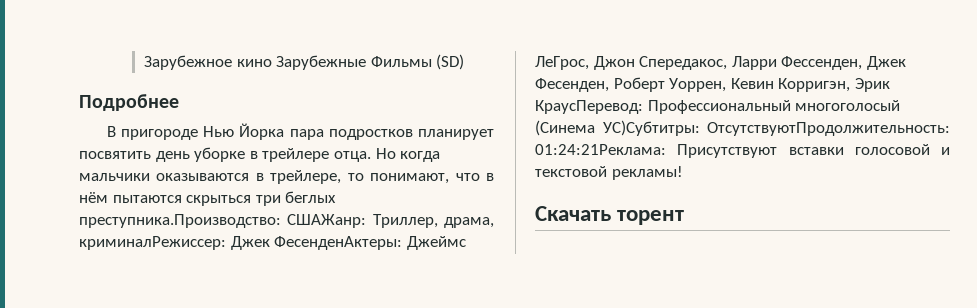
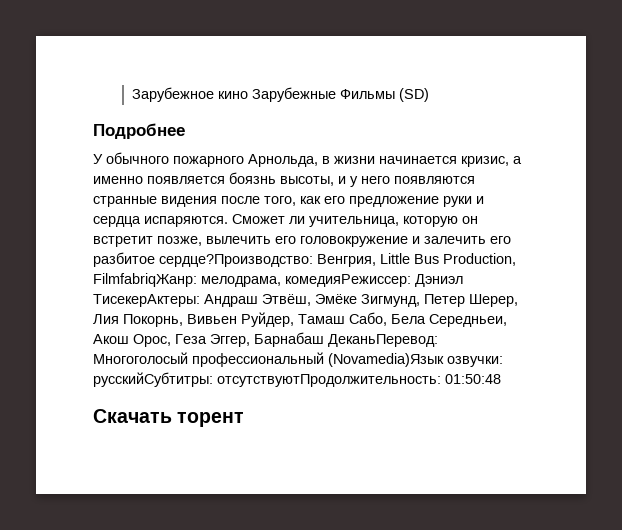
[106,123,494,140] [79,147,441,162] [79,170,495,184] [79,191,337,206] [79,214,494,228] [79,236,466,250] [535,56,906,70] [535,77,890,92] [535,100,901,114] [535,120,950,136] [535,144,950,158] [535,166,683,180] В пригороде Нью Йорка пара подростков планирует посвятить день уборке в трейлере отца. Но когда мальчики оказываются в трейлере, то понимают, что в нём пытаются скрыться три беглых преступника.Производство: СШАЖанр: Триллер, драма, криминалРежиссер: Джек ФесенденАктеры: Джеймс ЛеГрос, Джон Спередакос, Ларри Фессенден, Джек Фесенден, Роберт Уоррен, Кевин Корригэн, Эрик КраусПеревод: Профессиональный многоголосый (Синема УС)Субтитры: ОтсутствуютПродолжительность: 01:24:21Реклама: Присутствуют вставки голосовой и текстовой рекламы! -> [93,152,522,167] [93,172,475,187] [93,196,484,207] [93,214,478,227] [93,236,511,247] [93,252,516,267] [93,273,463,287] [93,294,518,307] [93,312,507,327] [93,332,438,347] [93,352,503,367] [93,372,501,387] У обычного пожарного Арнольда, в жизни начинается кризис, а именно появляется боязнь высоты, и у него появляются странные видения после того, как его предложение руки и сердца испаряются. Сможет ли учительница, которую он встретит позже, вылечить его головокружение и залечить его разбитое сердце?Производство: Венгрия, Little Bus Production, FilmfabriqЖанр: мелодрама, комедияРежиссер: Дэниэл ТисекерАктеры: Андраш Этвёш, Эмёке Зигмунд, Петер Шерер, Лия Покорнь, Вивьен Руйдер, Тамаш Сабо, Бела Середньеи, Акош Орос, Геза Эггер, Барнабаш ДеканьПеревод: Многоголосый профессиональный (Novamedia)Язык озвучки: русскийСубтитры: отсутствуютПродолжительность: 01:50:48

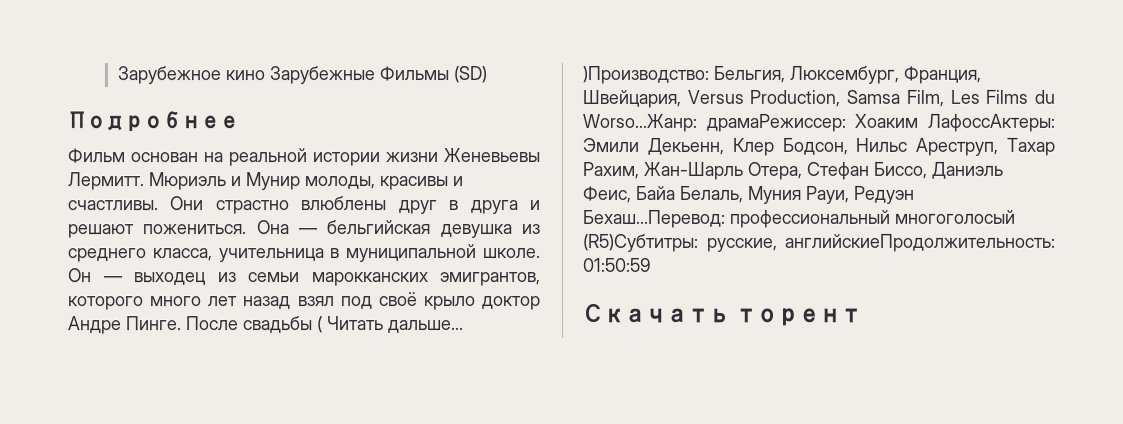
[93,152,522,167] [93,172,475,187] [93,196,484,207] [93,214,478,227] [93,236,511,247] [93,252,516,267] [93,273,463,287] [93,294,518,307] [93,312,507,327] [93,332,438,347] [93,352,503,367] [93,372,501,387] У обычного пожарного Арнольда, в жизни начинается кризис, а именно появляется боязнь высоты, и у него появляются странные видения после того, как его предложение руки и сердца испаряются. Сможет ли учительница, которую он встретит позже, вылечить его головокружение и залечить его разбитое сердце?Производство: Венгрия, Little Bus Production, FilmfabriqЖанр: мелодрама, комедияРежиссер: Дэниэл ТисекерАктеры: Андраш Этвёш, Эмёке Зигмунд, Петер Шерер, Лия Покорнь, Вивьен Руйдер, Тамаш Сабо, Бела Середньеи, Акош Орос, Геза Эггер, Барнабаш ДеканьПеревод: Многоголосый профессиональный (Novamedia)Язык озвучки: русскийСубтитры: отсутствуютПродолжительность: 01:50:48 -> [67,148,540,167] [67,172,463,191] [67,196,540,215] [68,220,541,239] [68,244,541,263] [68,268,541,287] [68,292,541,311] [68,316,464,335] [582,65,981,84] [582,89,1055,108] [582,113,1055,132] [582,137,1055,156] [582,161,1003,180] [582,185,914,204] [582,209,1016,228] [583,233,1056,252] [583,257,652,272] Фильм основан на реальной истории жизни Женевьевы Лермитт. Мюриэль и Мунир молоды, красивы и счастливы. Они страстно влюблены друг в друга и решают пожениться. Она — бельгийская девушка из среднего класса, учительница в муниципальной школе. Он — выходец из семьи марокканских эмигрантов, которого много лет назад взял под своё крыло доктор Андре Пинге. После свадьбы ( Читать дальше... )Производство: Бельгия, Люксембург, Франция, Швейцария, Versus Production, Samsa Film, Les Films du Worso...Жанр: драмаРежиссер: Хоаким ЛафоссАктеры: Эмили Декьенн, Клер Бодсон, Нильс Ареструп, Тахар Рахим, Жан-Шарль Отера, Стефан Биссо, Даниэль Феис, Байа Белаль, Муния Рауи, Редуэн Бехаш...Перевод: профессиональный многоголосый (R5)Субтитры: русские, английскиеПродолжительность: 01:50:59

